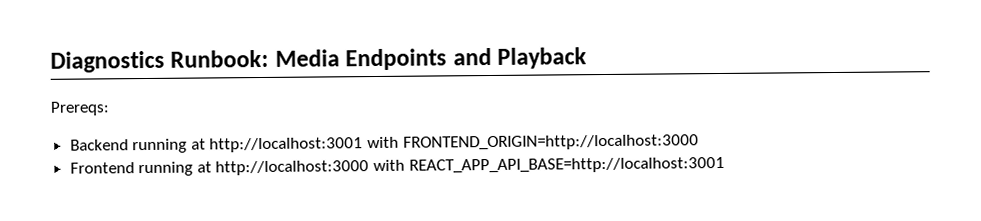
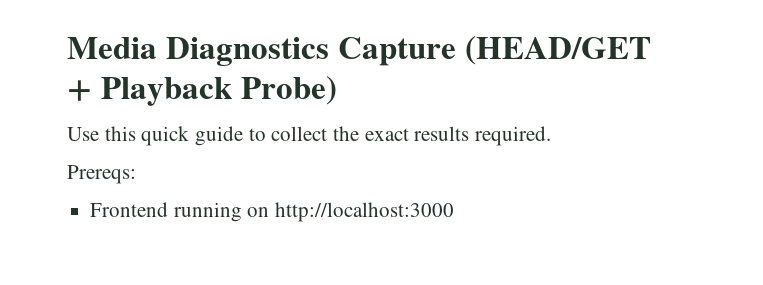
[50,47,588,73] [50,101,110,116] [69,134,699,154] [69,156,725,177] Diagnostics Runbook: Media Endpoints and Playback // Prereqs: // Backend running at http://localhost:3001 with FRONTEND_ORIGIN=http://localhost:3000 // Frontend running at http://localhost:3000 with REACT_APP_API_BASE=http://localhost:3001 -> [67,36,651,66] [67,76,337,106] [67,126,552,146] [67,165,136,184] [90,202,455,222] Media Diagnostics Capture (HEAD/GET + Playback Probe) // Use this quick guide to collect the exact results required. // Prereqs: // Frontend running on http://localhost:3000

